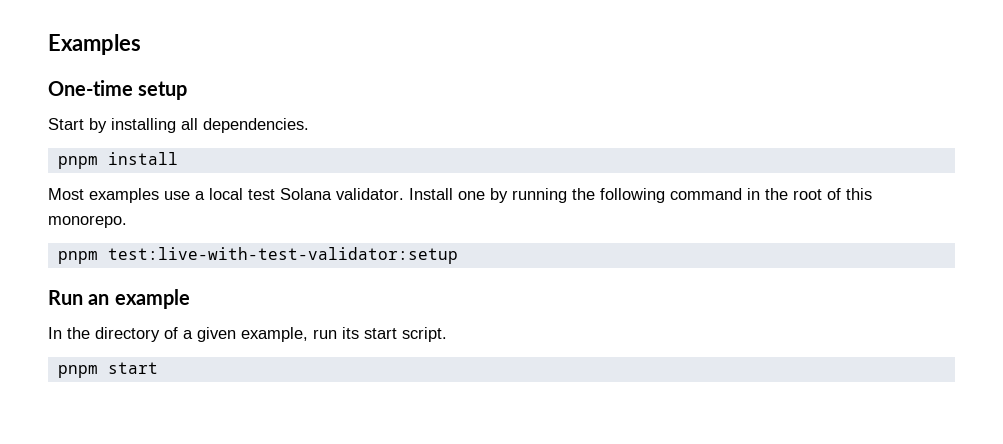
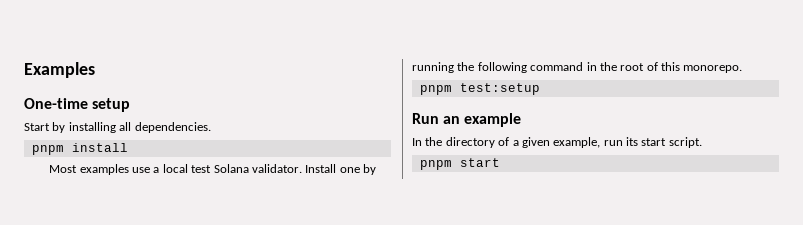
[107,247,458,264] test:live-with-test-validator:setup -> [459,83,540,95] test:setup

